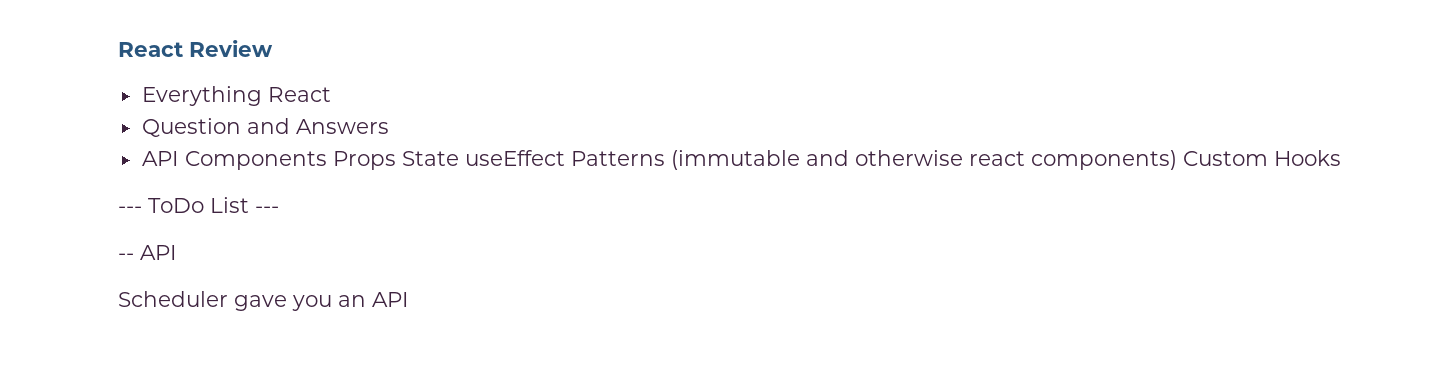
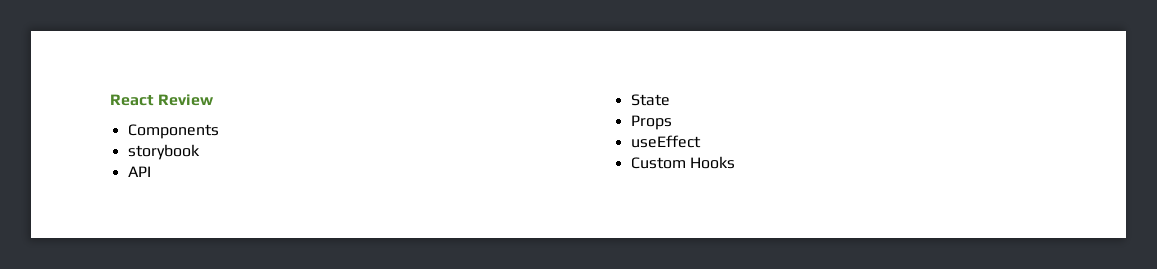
[141,86,331,106] [141,118,389,137] [141,151,327,170] Everything React // Question and Answers // API Components -> [127,124,219,139] [127,144,200,160] [127,166,151,177] [630,94,670,106] Components // storybook // API // State //
[401,151,459,166] State -> (672, 122) //
[570,150,1341,170] [118,197,279,213] [118,245,177,260] [118,291,409,311] Patterns (immutable and otherwise react components) Custom Hooks // --- ToDo List --- // -- API // Scheduler gave you an API -> [630,156,735,169] // Custom Hooks

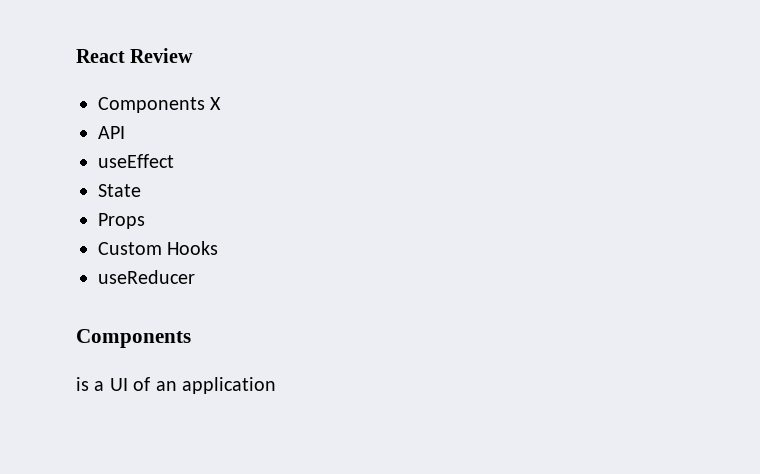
[127,144,200,160] // storybook -> [210,97,222,110] X
(151, 171) none -> [98,154,174,168] // useEffect
[630,135,701,148] // useEffect -> (145, 221) none
(735, 162) none -> [98,270,195,284] [76,329,191,348] [76,377,276,394] // useReducer // Components // is a UI of an application

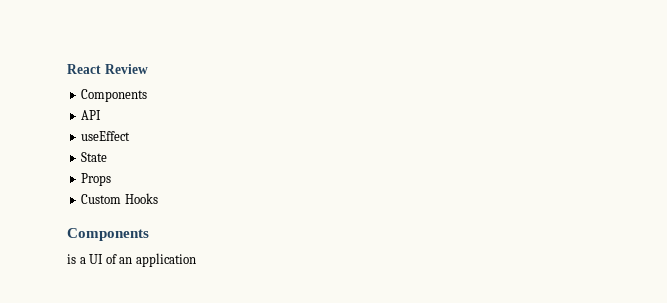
[210,97,222,110] X -> (148, 95) none
[98,270,195,284] // useReducer -> (158, 198) none

